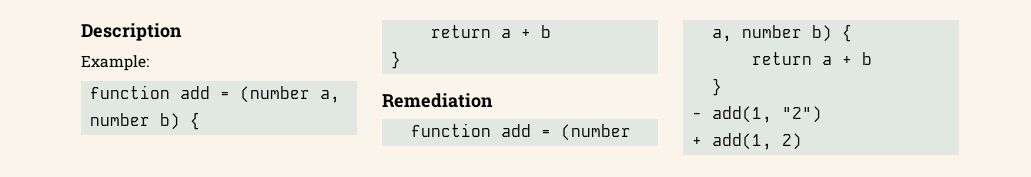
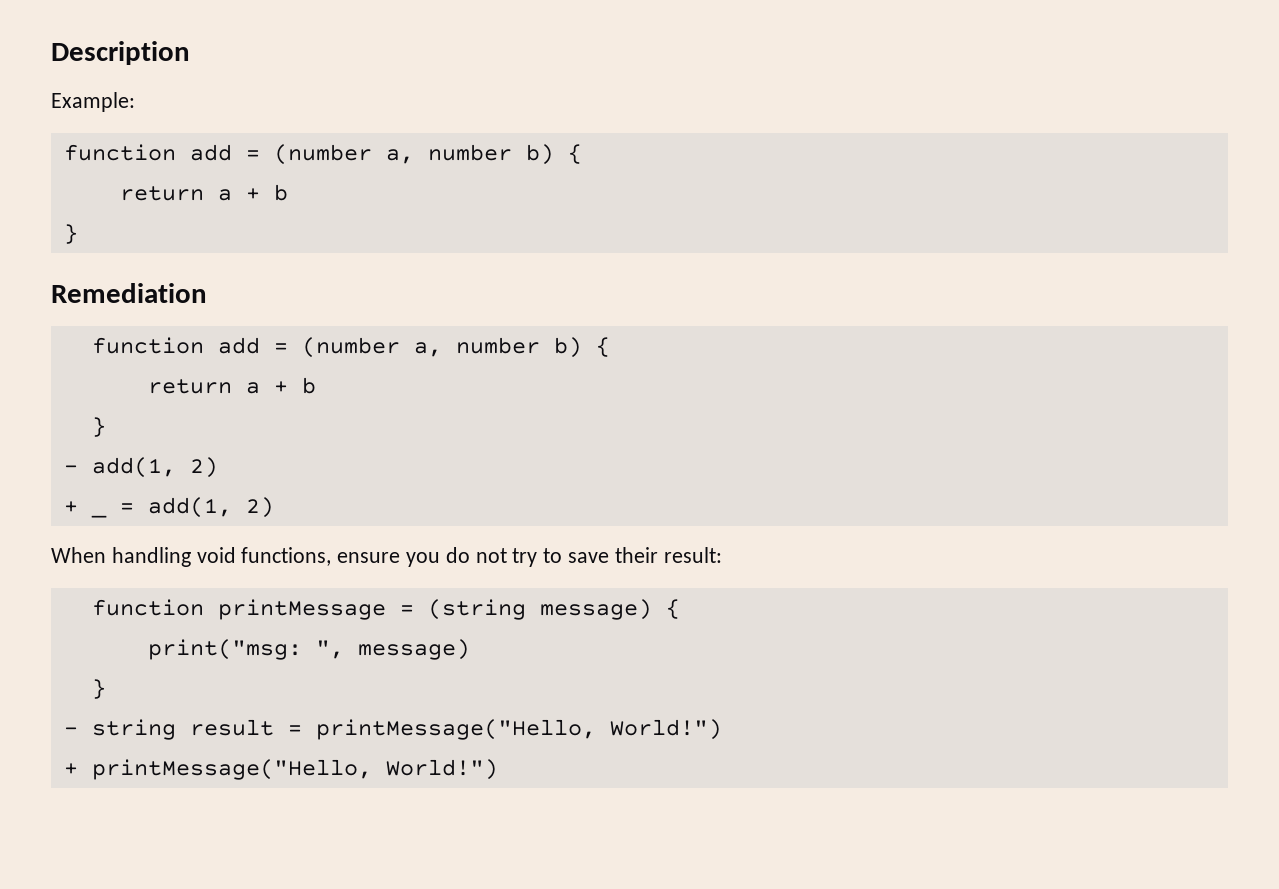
[782,106,823,123] [692,133,803,150] "2") // + add(1, 2) -> [189,457,218,478] [63,501,78,513] [90,513,107,518] [119,497,274,518] [51,547,722,567] [91,599,680,620] [147,639,470,660] [91,679,106,699] [63,719,722,740] [63,759,498,780] 2) // + _ = add(1, 2) // When handling void functions, ensure you do not try to save their result: // function printMessage = (string message) { // print("msg: ", message) // } // - string result = printMessage("Hello, World!") // + printMessage("Hello, World!")

